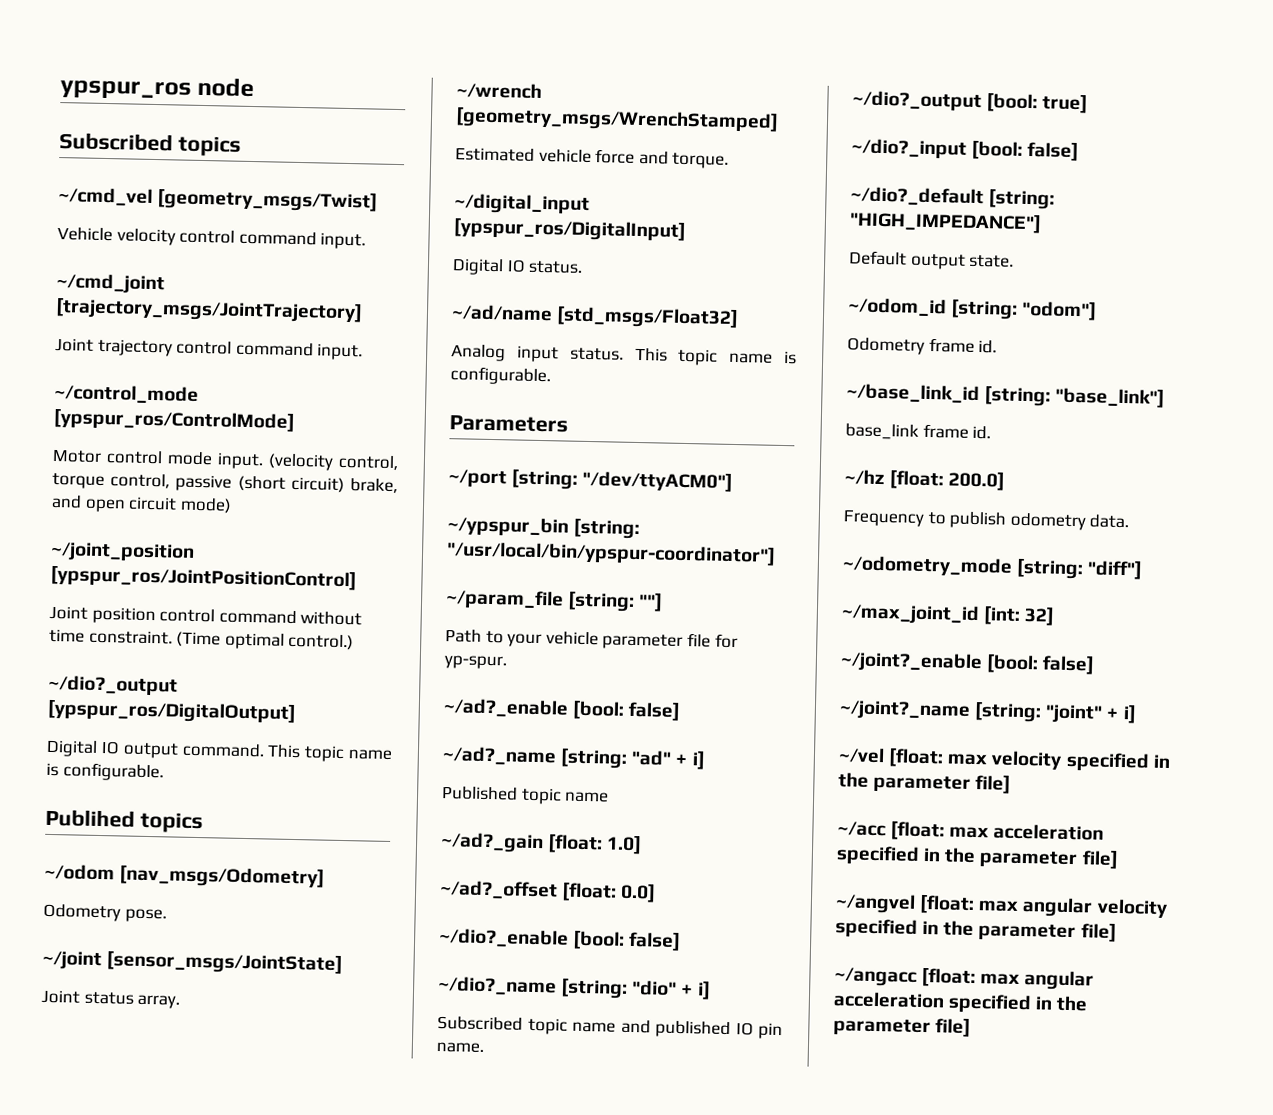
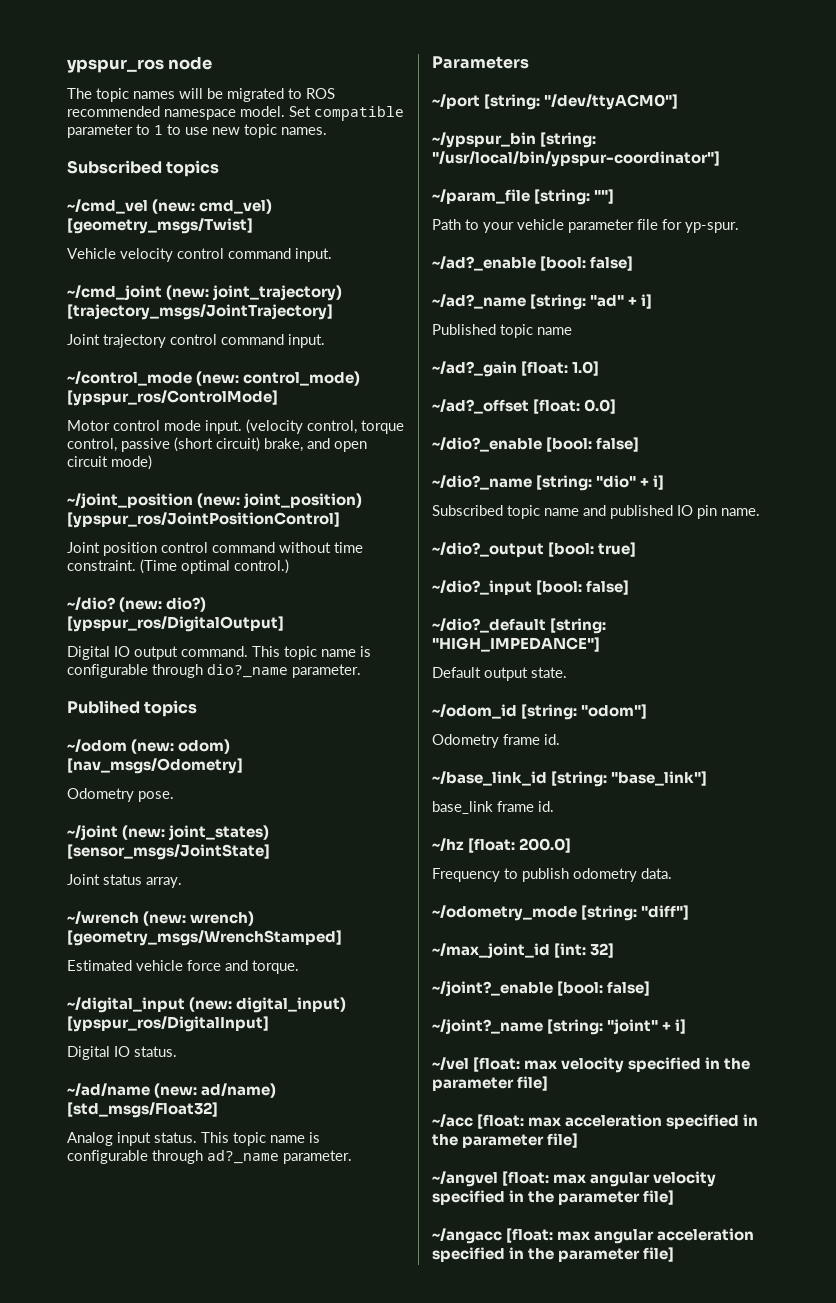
(255, 87) none -> [67,88,335,102] [67,106,404,121] [67,124,327,138] // The topic names will be migrated to ROS recommended namespace model. Set compatible parameter to 1 to use new topic names.
(153, 197) none -> [152,199,273,214] (new: cmd_vel)
(165, 284) none -> [166,285,343,301] (new: joint_trajectory)
(199, 394) none -> [196,371,361,386] (new: control_mode)
(195, 552) none -> [197,493,363,509] (new: joint_position)
[48,674,178,696] ~/dio?_output -> [67,597,207,612] ~/dio? (new: dio?)
[62,762,164,782] configurable. -> [67,664,361,678] configurable through dio?_name parameter.
(115, 872) none -> [131,739,231,754] (new: odom)
(102, 960) none -> [122,825,270,841] (new: joint_states)
(542, 90) none -> [143,911,255,926] (new: wrench)
(590, 204) none -> [189,997,347,1013] (new: digital_input)
(553, 313) none -> [154,1083,277,1098] (new: ad/name)
[450,366,551,386] configurable. -> [67,1150,352,1164] configurable through ad?_name parameter.

